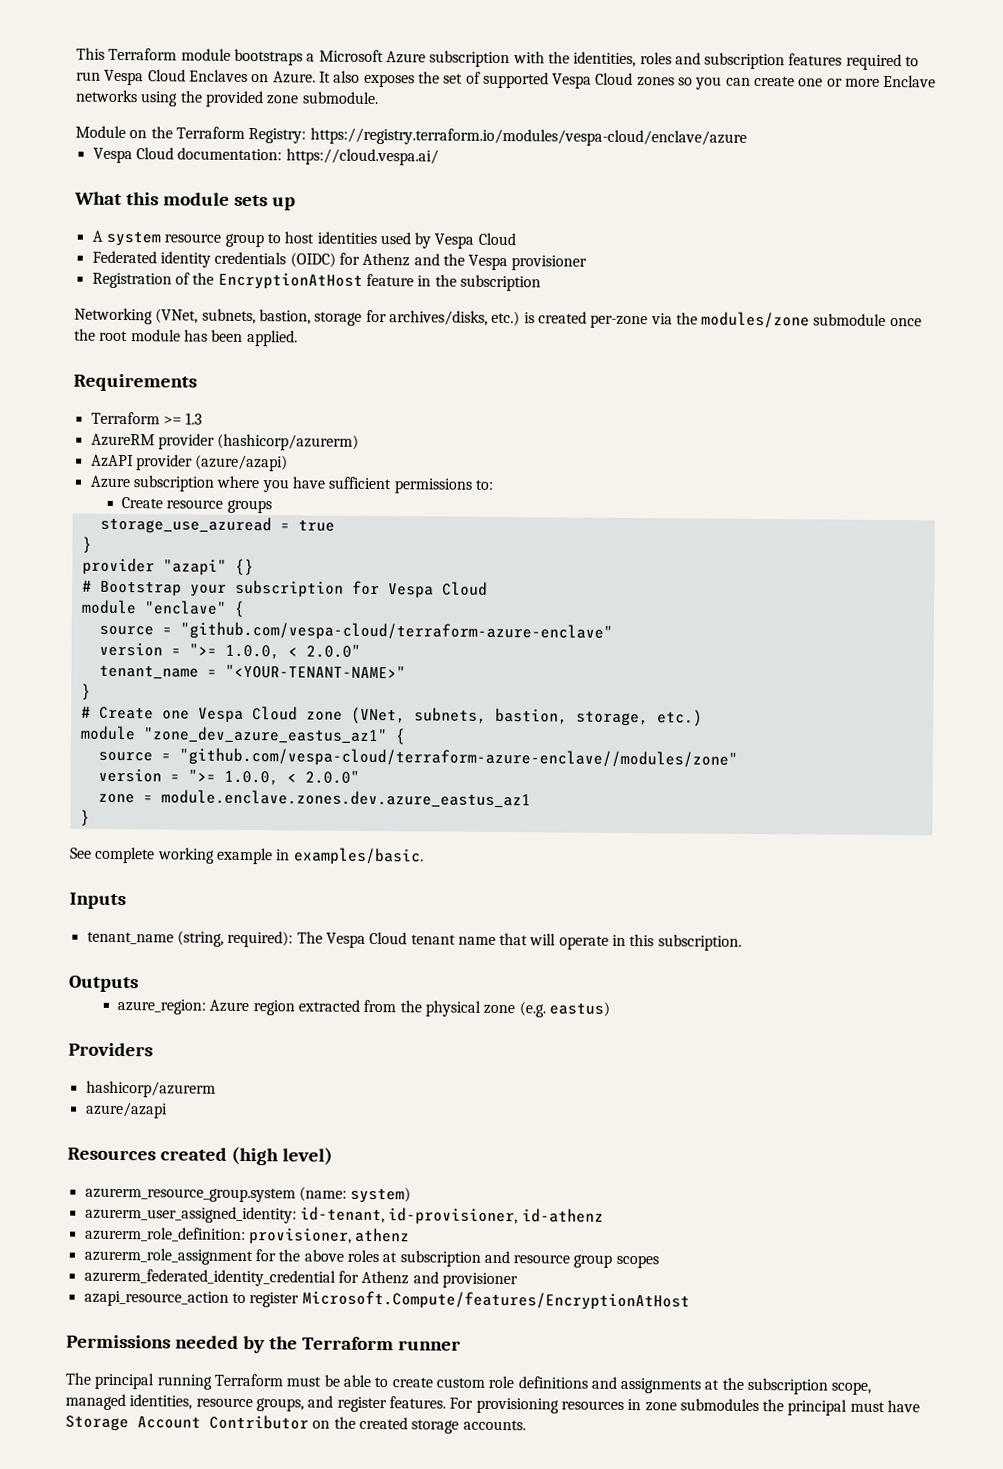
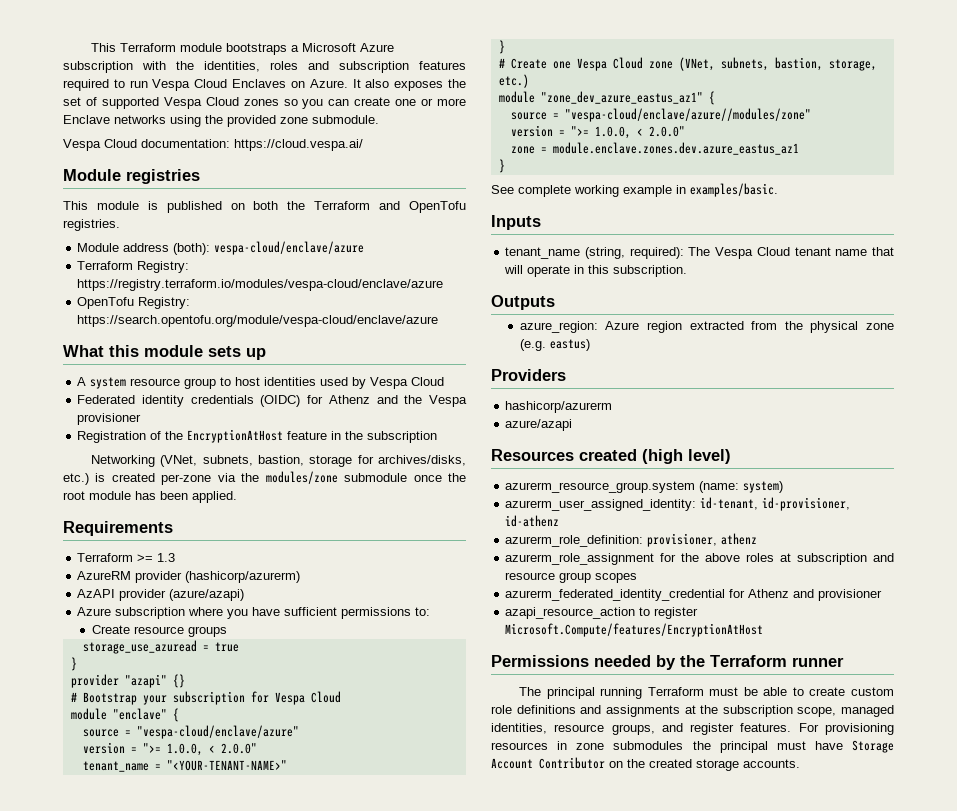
[75,125,747,147] [92,147,439,166] Module on the Terraform Registry: https://registry.terraform.io/modules/vespa-cloud/enclave/azure // Vespa Cloud documentation: https://cloud.vespa.ai/ -> [63,139,363,151] [63,169,200,184] [63,201,466,213] [63,219,120,231] [77,241,365,255] [77,261,190,273] [77,279,444,291] [77,297,191,309] [77,315,439,327] Vespa Cloud documentation: https://cloud.vespa.ai/ // Module registries // This module is published on both the Terraform and OpenTofu registries. // Module address (both): vespa-cloud/enclave/azure // Terraform Registry: https://registry.terraform.io/modules/vespa-cloud/enclave/azure // OpenTofu Registry: https://search.opentofu.org/module/vespa-cloud/enclave/azure
[179,621,613,642] "github.com/vespa-cloud/terraform-azure-enclave" -> [136,725,299,739] "vespa-cloud/enclave/azure"
[178,747,738,769] "github.com/vespa-cloud/terraform-azure-enclave//modules/zone" -> [564,108,811,122] "vespa-cloud/enclave/azure//modules/zone"

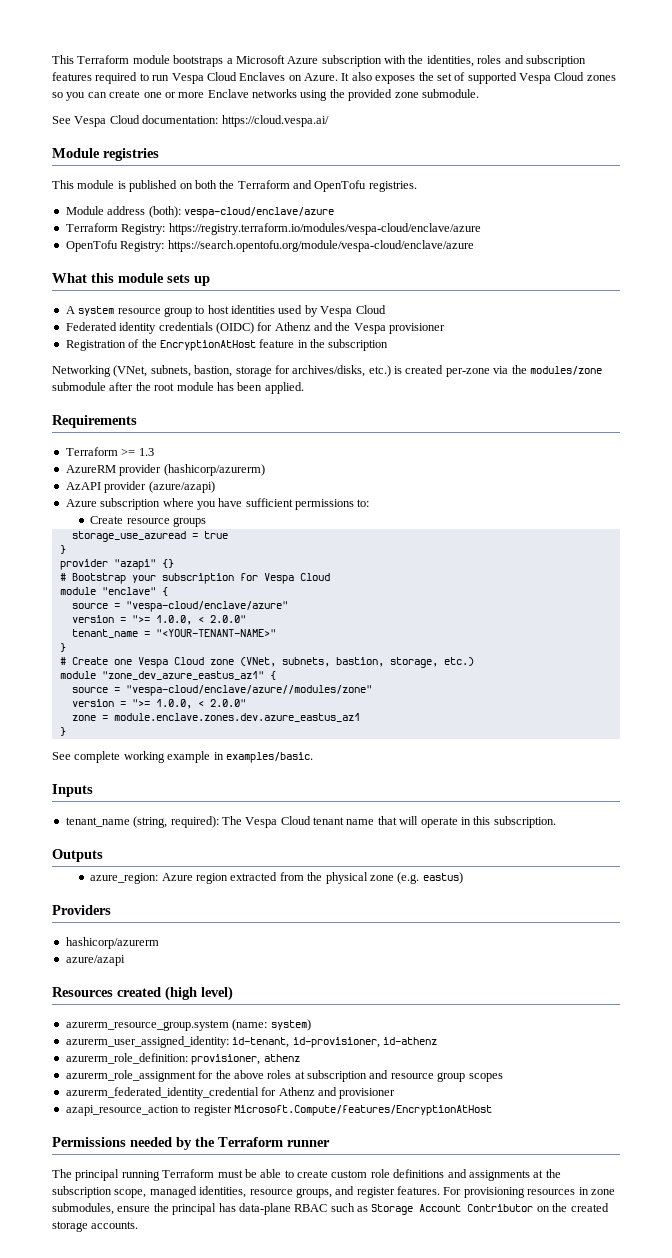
(379, 119) none -> [52,116,71,124] See
[413,475,442,482] once -> [109,382,134,391] after
[613,741,843,753] submodules the principal must have -> [52,1203,368,1215] submodules, ensure the principal has data-plane RBAC such as

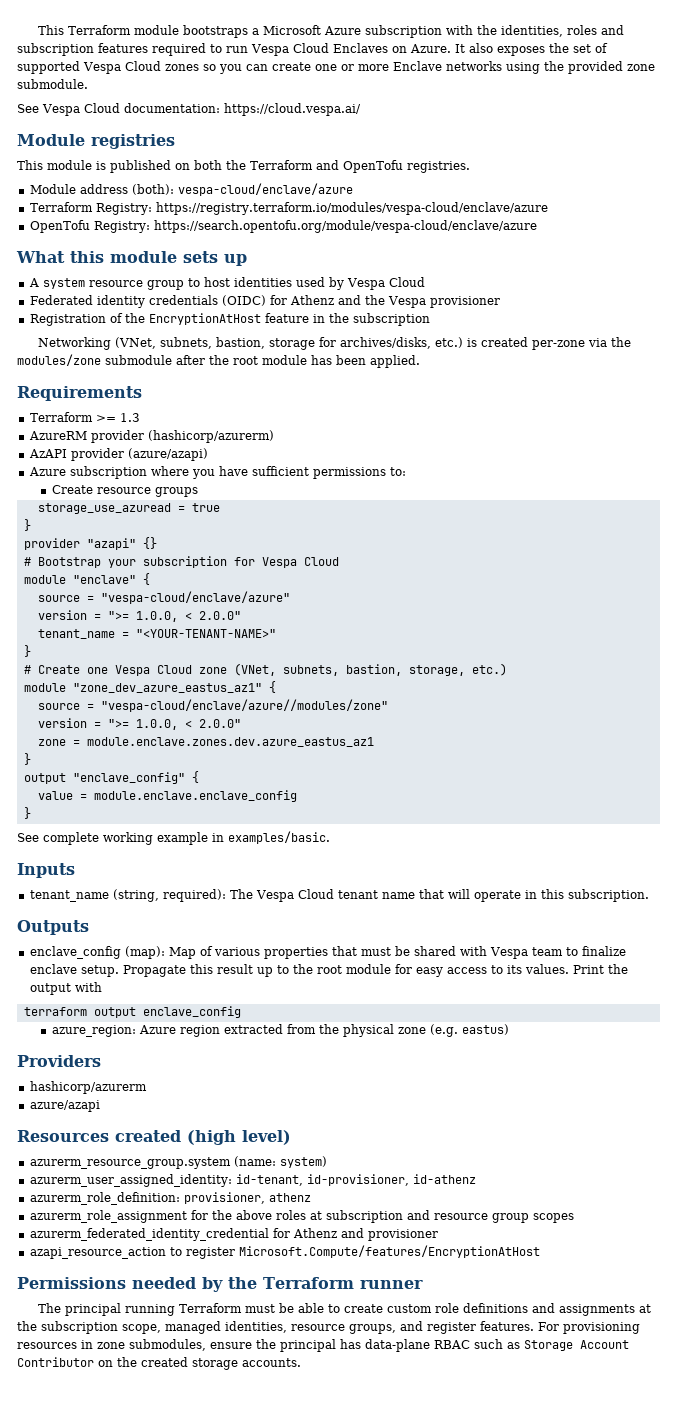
(66, 731) none -> [23,771,199,784] [37,790,297,802] [23,807,31,819] // output "enclave_config" { // value = module.enclave.enclave_config // }
(103, 855) none -> [29,946,626,959] [29,964,628,977] [29,982,102,995] [23,1006,241,1018] // enclave_config (map): Map of various properties that must be shared with Vespa team to finalize enclave setup. Propagate this result up to the root module for easy access to its values. Print the output with // terraform output enclave_config

